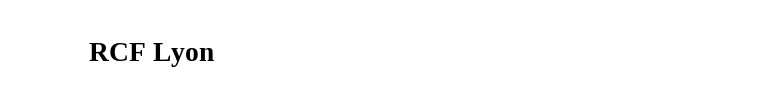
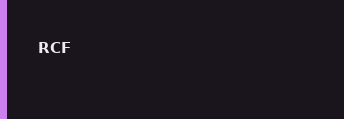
[153,43,215,67] Lyon -> (71, 47) none

